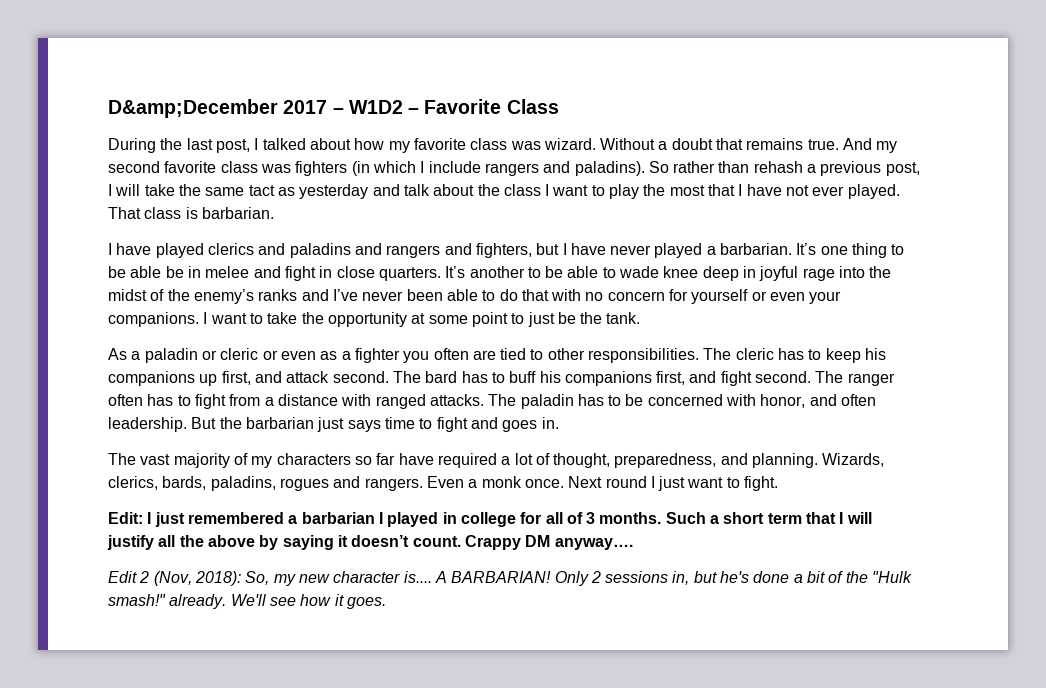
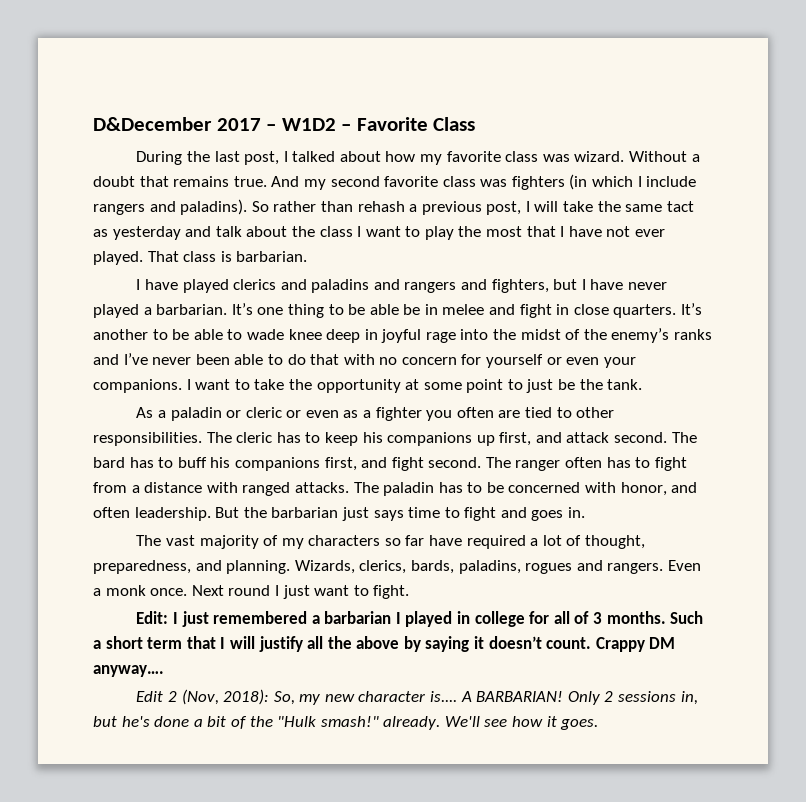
[108,99,278,118] D&amp;December -> [93,117,212,131] D&December

